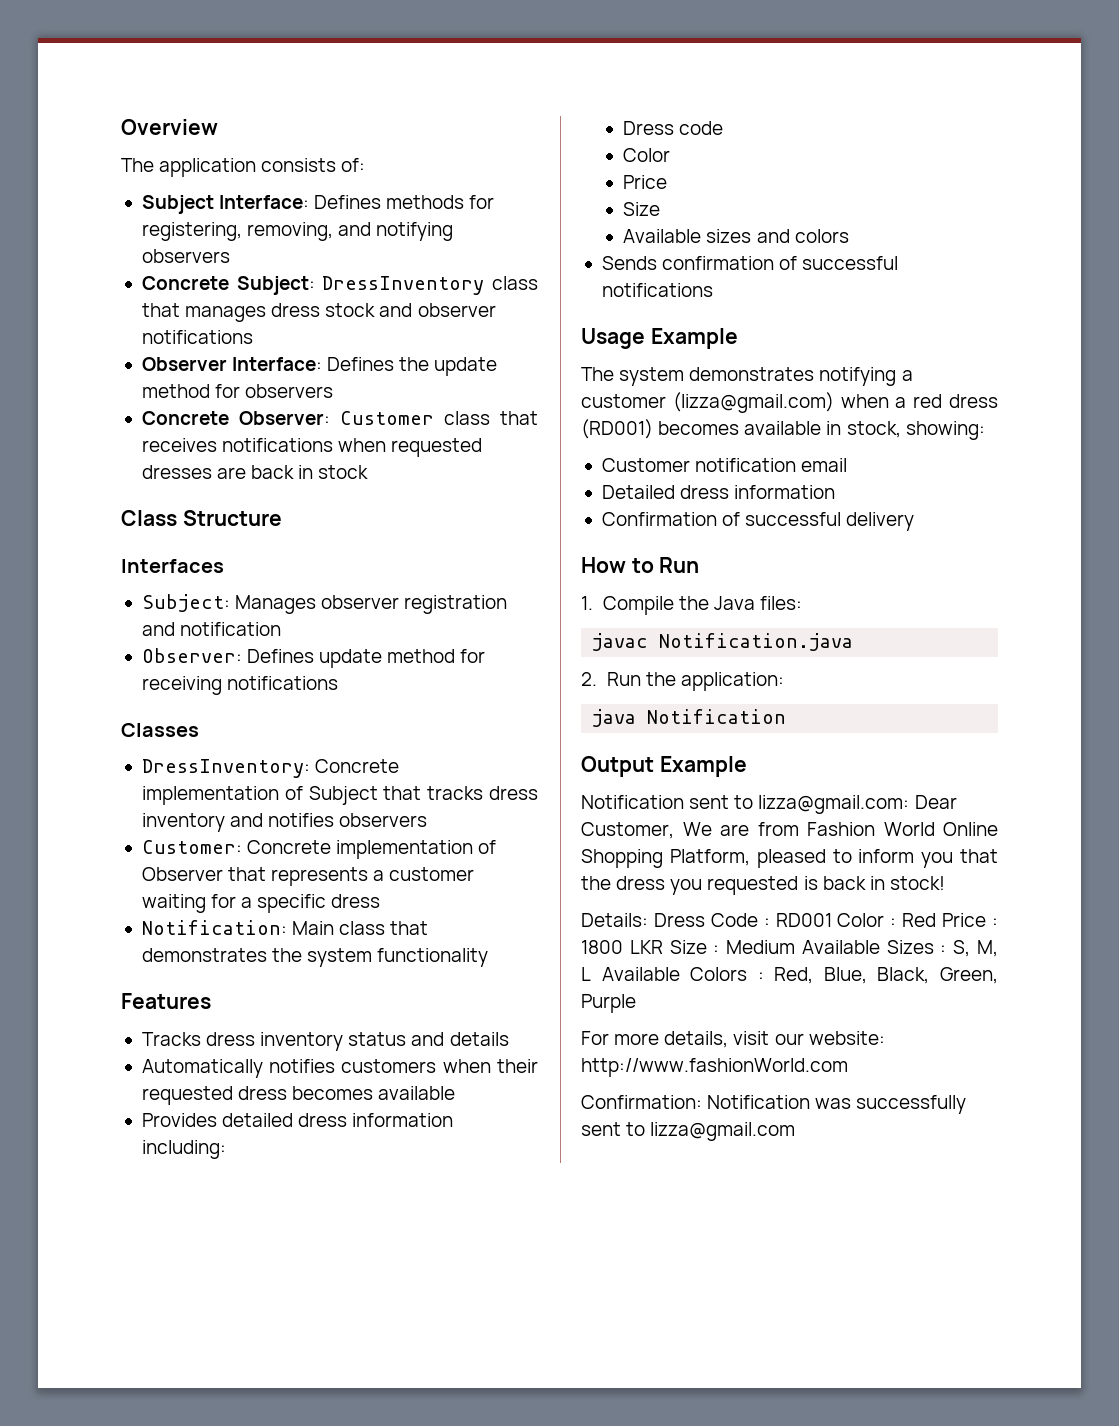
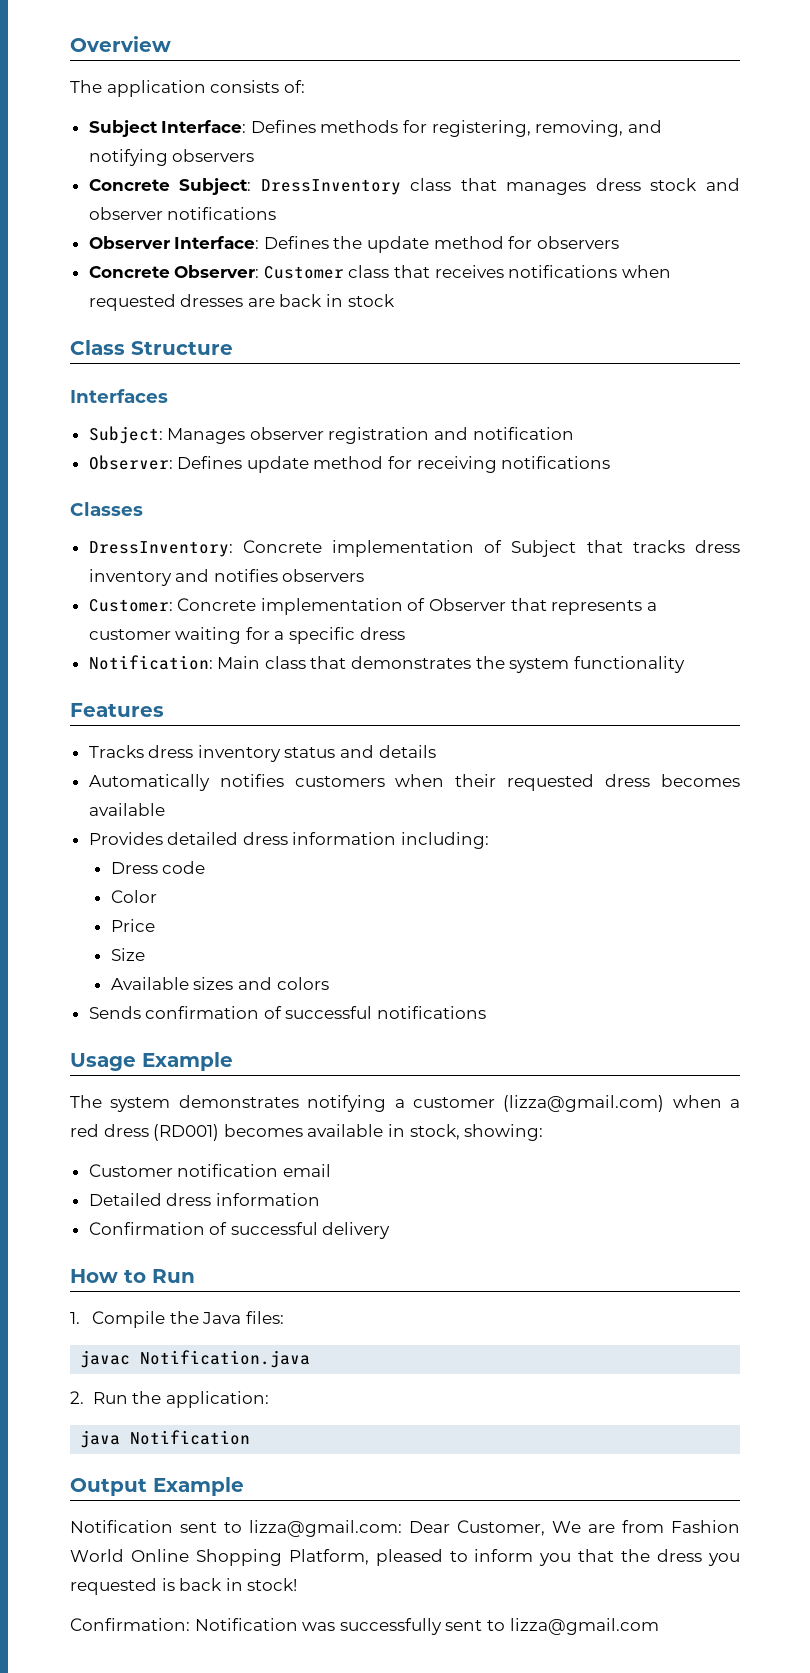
[581,913,999,927] [581,940,998,957] [581,967,998,984] [581,994,636,1013] [581,1031,885,1048] [581,1058,848,1077] // Details: Dress Code : RD001 Color : Red Price : 1800 LKR Size : Medium Available Sizes : S, M, L Available Colors : Red, Blue, Black, Green, Purple // For more details, visit our website: http://www.fashionWorld.com -> (298, 1584) none

